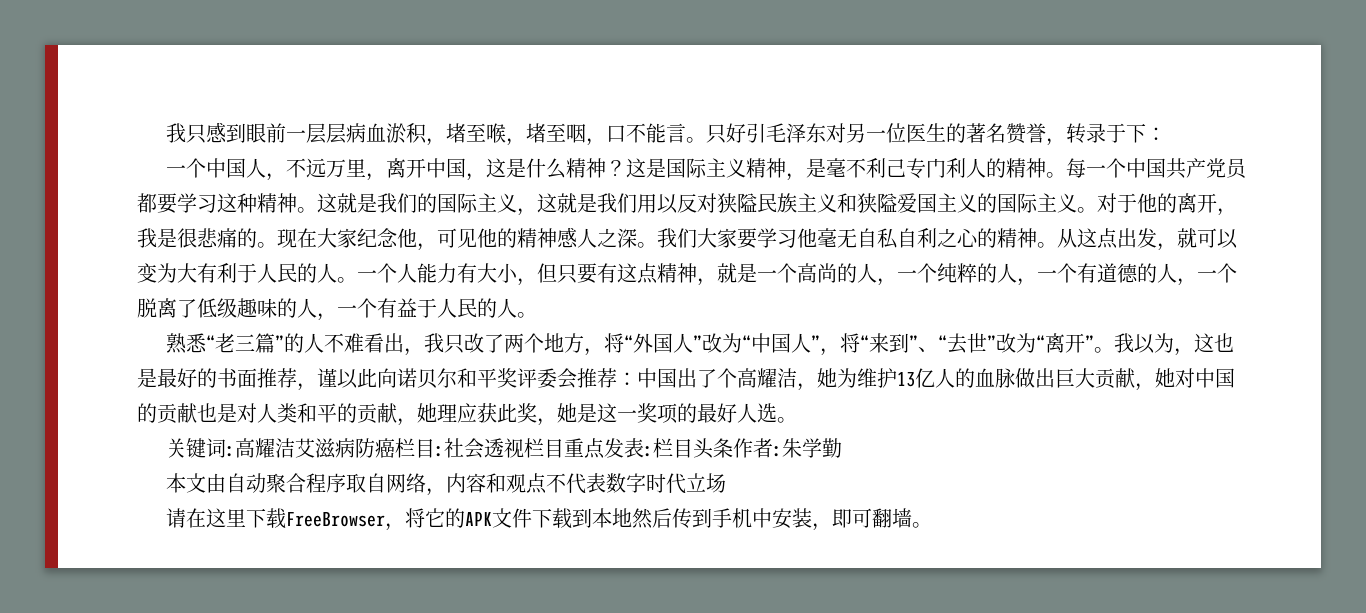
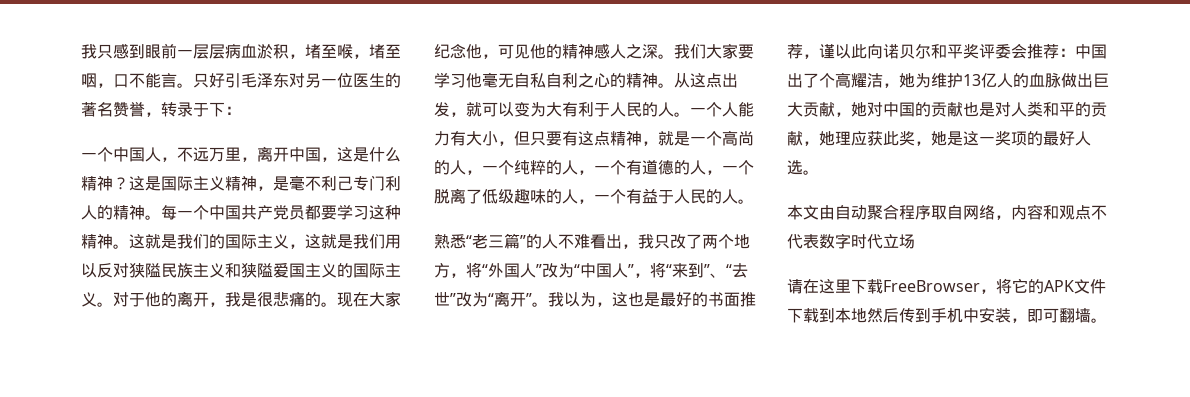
[166,438,843,459] // 关键词:高耀洁艾滋病防癌栏目:社会透视栏目重点发表:栏目头条作者:朱学勤 -> (819, 172) none

